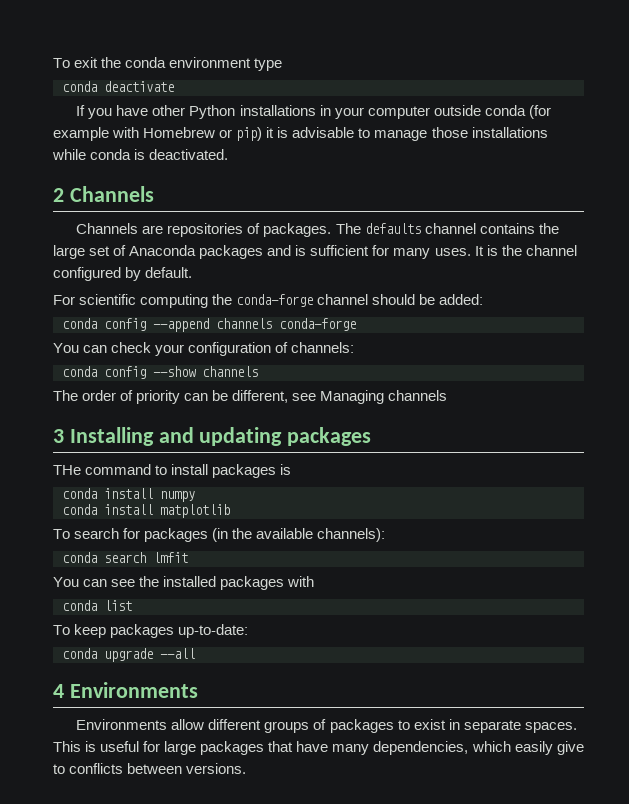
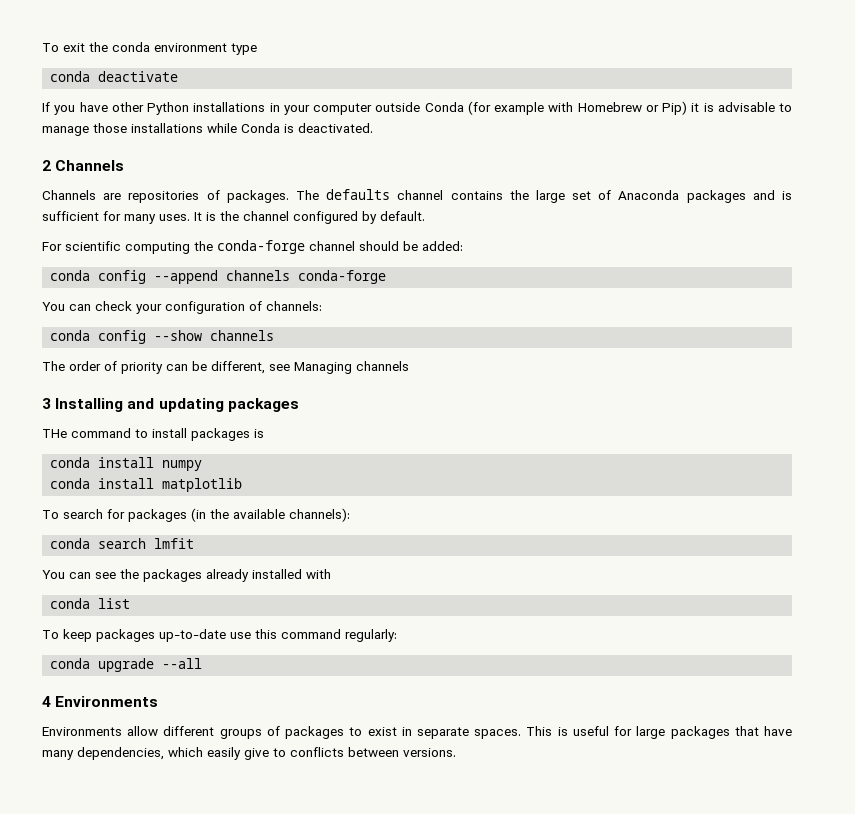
[484,105,526,116] conda -> [424,102,464,112] Conda
[236,127,263,141] pip) -> [662,101,687,115] Pip)
[90,149,132,160] conda -> [241,123,280,133] Conda
[163,576,285,590] installed packages -> [143,569,302,582] packages already installed
[178,624,249,638] up-to-date: -> [159,629,397,642] up-to-date use this command regularly:

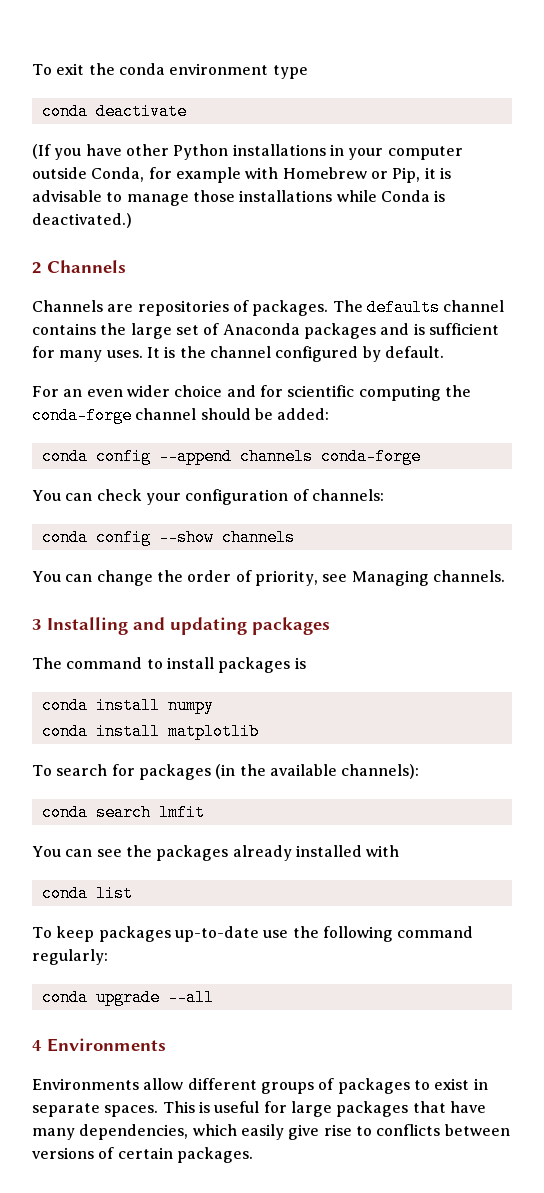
[42,102,50,112] If -> [32,144,51,159] (If
[424,101,491,115] Conda (for -> [91,167,172,182] Conda, for
[662,101,687,115] Pip) -> [392,167,421,183] Pip,
[298,123,373,133] deactivated. -> [32,213,132,228] deactivated.)
(62, 246) none -> [63,385,283,397] an even wider choice and for
[42,361,265,374] The order of priority can be different, -> [32,570,318,586] You can change the order of priority,
[356,361,409,371] channels -> [432,570,505,582] channels.
[42,429,67,438] THe -> [32,657,62,669] The
[255,629,277,639] this -> [292,926,393,942] the following
(269, 754) none -> [323,1124,352,1136] rise
[403,748,456,757] versions. -> [32,1147,253,1163] versions of certain packages.

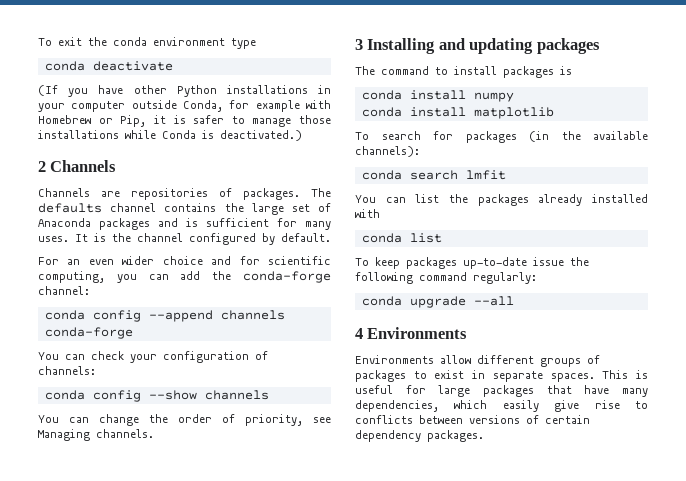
[32,190,102,202] advisable -> [193,115,225,124] safer
[358,385,471,401] [32,407,330,424] computing the conda-forge channel should be added: -> [38,271,331,283] [38,286,90,295] computing, you can add the conda-forge channel:
[96,849,122,857] see -> [415,194,440,203] list
[263,930,289,938] use -> [533,257,564,266] issue
(173, 1153) none -> [355,430,421,442] dependency

